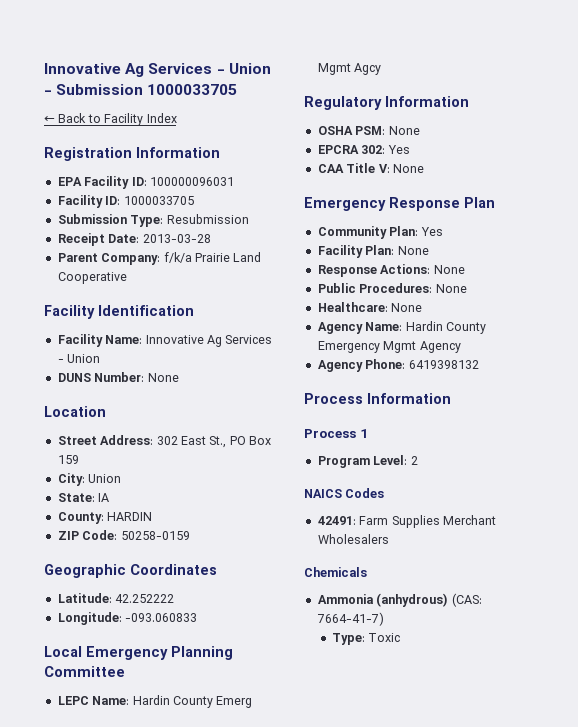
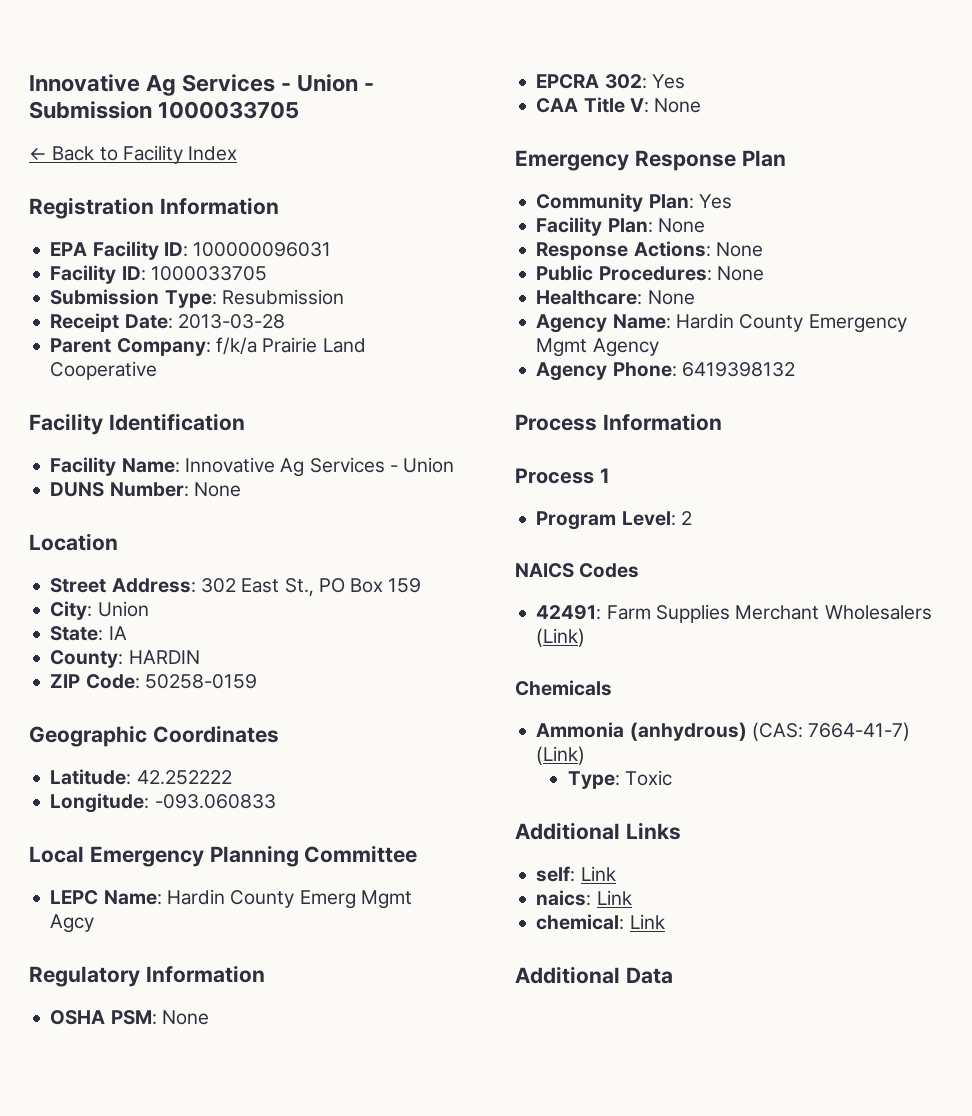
(389, 539) none -> [536,628,586,647] (Link)
(384, 619) none -> [536,746,586,765] (Link)
(401, 637) none -> [515,822,681,840] [536,866,616,882] [536,890,632,906] [536,914,665,930] [515,966,673,984] // Additional Links // self: Link // naics: Link // chemical: Link // Additional Data

